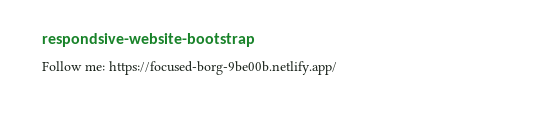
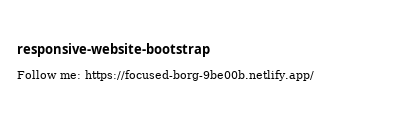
[42,33,255,47] respondsive-website-bootstrap -> [17,43,210,57] responsive-website-bootstrap

